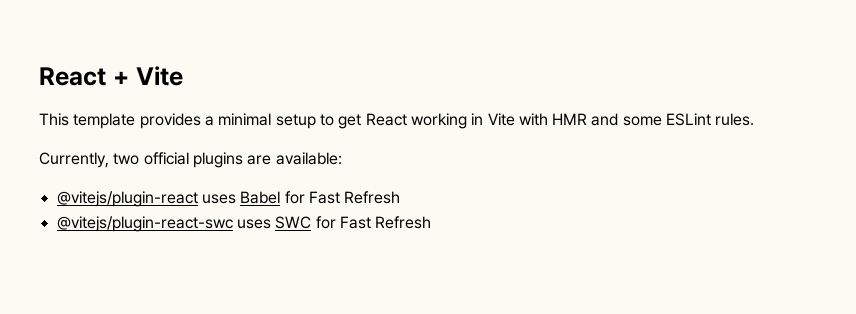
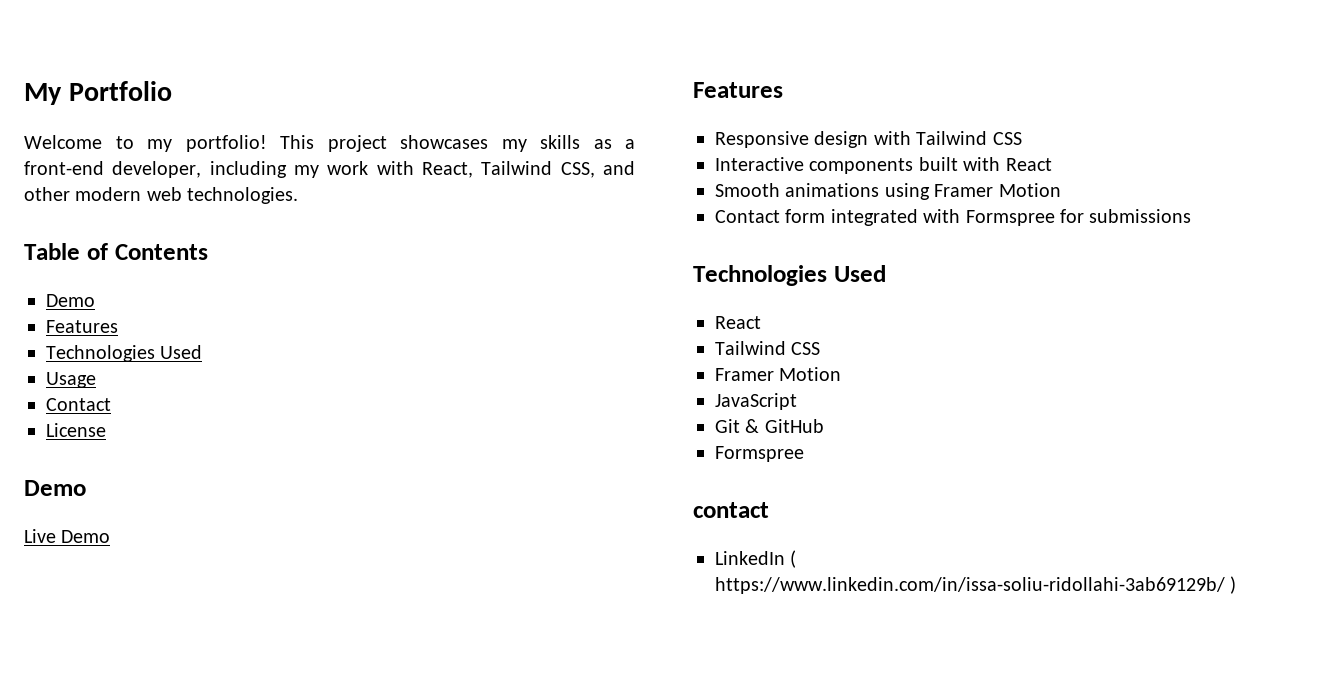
[39,66,183,86] [39,113,755,129] [39,152,342,168] [56,191,401,207] [56,216,432,232] React + Vite // This template provides a minimal setup to get React working in Vite with HMR and some ESLint rules. // Currently, two official plugins are available: // @vitejs/plugin-react uses Babel for Fast Refresh // @vitejs/plugin-react-swc uses SWC for Fast Refresh -> [24,81,172,105] [24,135,635,152] [24,161,635,178] [24,187,299,204] [24,243,208,260] [46,294,95,307] [46,320,118,333] [46,345,203,362] [46,372,96,388] [46,398,111,411] [46,423,106,437] [24,480,86,496] [24,529,111,543] [693,82,783,98] [715,131,1022,148] [715,157,1052,174] [715,183,1061,200] [715,209,1192,226] [693,265,886,286] [715,316,761,329] [715,341,821,355] [715,367,842,381] [715,393,797,410] [715,419,824,433] [715,446,804,462] [693,502,769,518] [715,550,797,568] [715,576,1237,594] My Portfolio // Welcome to my portfolio! This project showcases my skills as a front-end developer, including my work with React, Tailwind CSS, and other modern web technologies. // Table of Contents // Demo // Features // Technologies Used // Usage // Contact // License // Demo // Live Demo // Features // Responsive design with Tailwind CSS // Interactive components built with React // Smooth animations using Framer Motion // Contact form integrated with Formspree for submissions // Technologies Used // React // Tailwind CSS // Framer Motion // JavaScript // Git & GitHub // Formspree // contact // LinkedIn ( https://www.linkedin.com/in/issa-soliu-ridollahi-3ab69129b/ )

